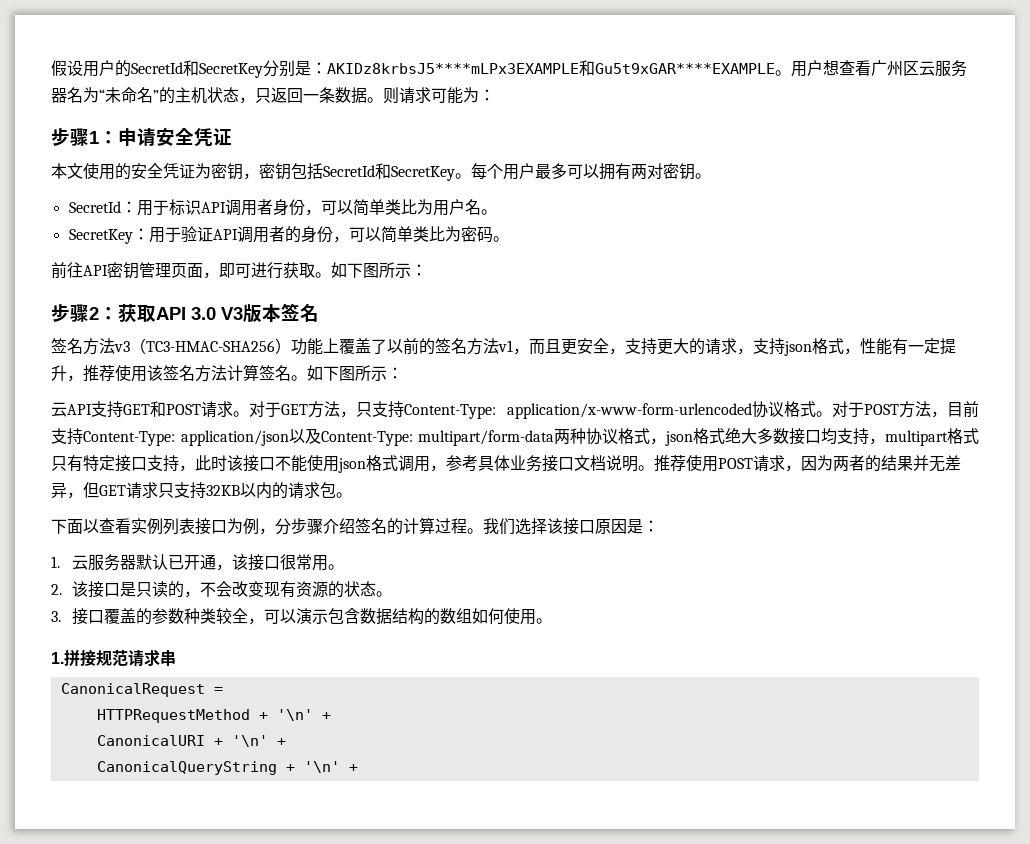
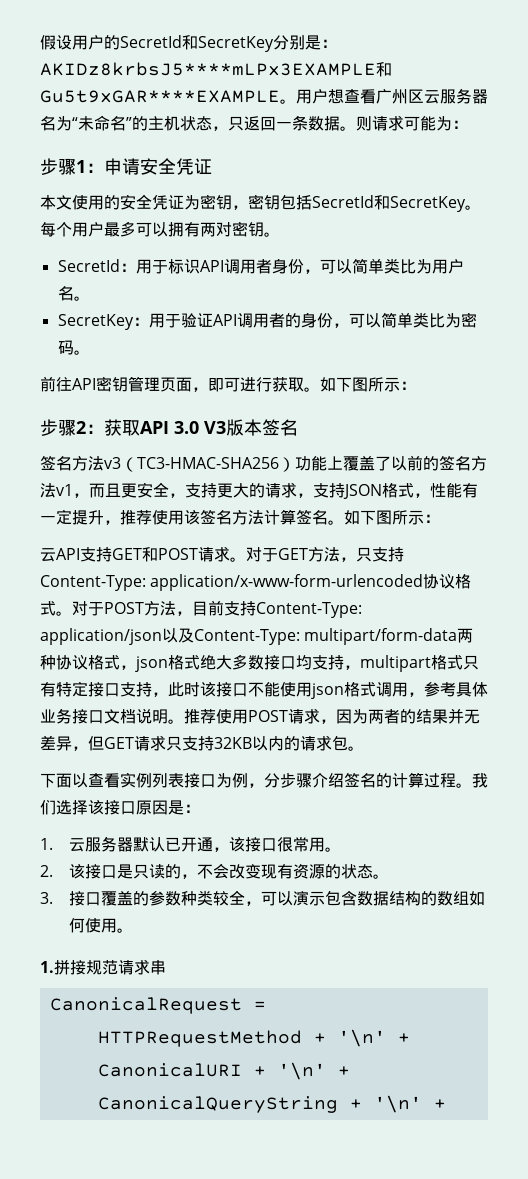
[784,341,812,356] json -> [343,484,382,499] JSON

